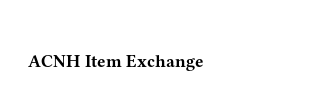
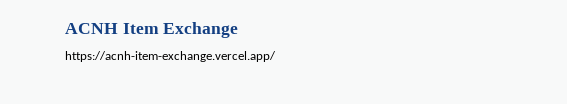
(205, 62) none -> [65,51,276,62] // https://acnh-item-exchange.vercel.app/

